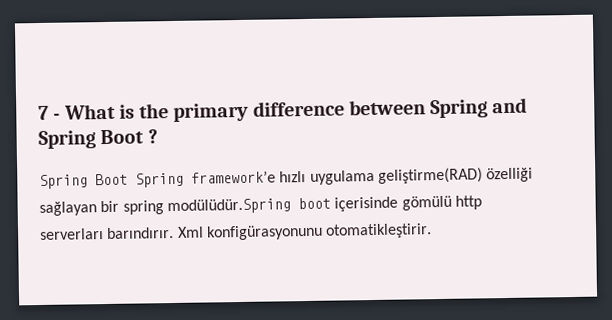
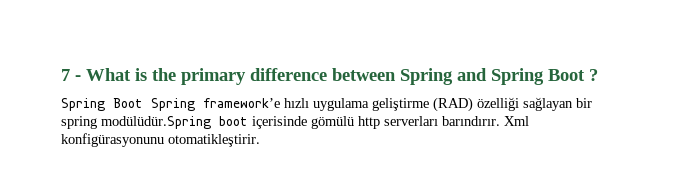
[377,167,483,184] geliştirme(RAD) -> [372,97,473,112] geliştirme (RAD)

